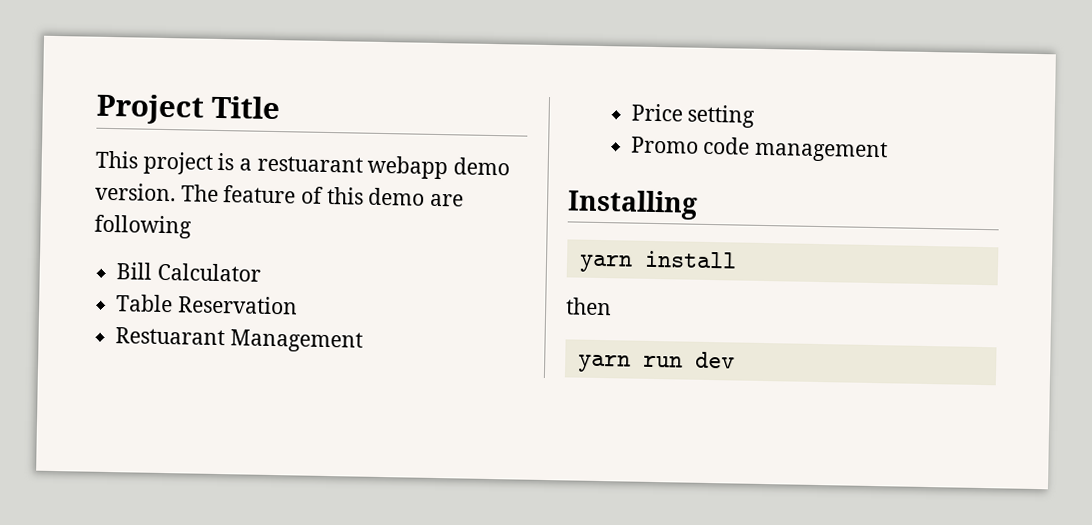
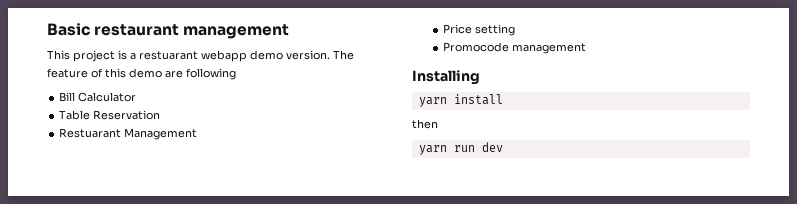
[96,93,280,125] Project Title -> [47,23,290,39] Basic restaurant management
[630,136,751,155] Promo code -> [442,42,509,52] Promocode

